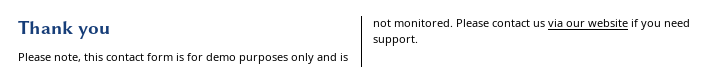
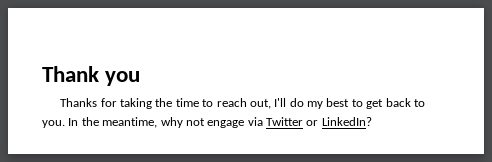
[18,53,348,64] [373,19,690,30] [373,35,418,46] Please note, this contact form is for demo purposes only and is not monitored. Please contact us via our website if you need support. -> [60,98,425,109] [42,117,372,128] Thanks for taking the time to reach out, I'll do my best to get back to you. In the meantime, why not engage via Twitter or LinkedIn?

